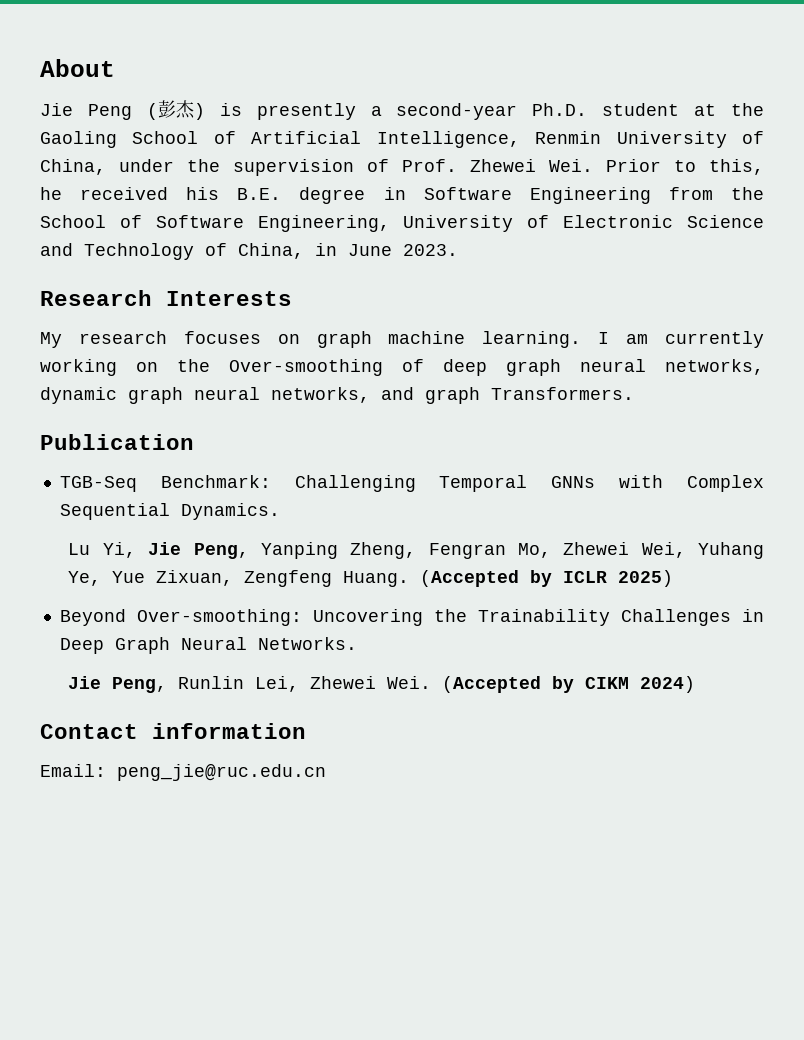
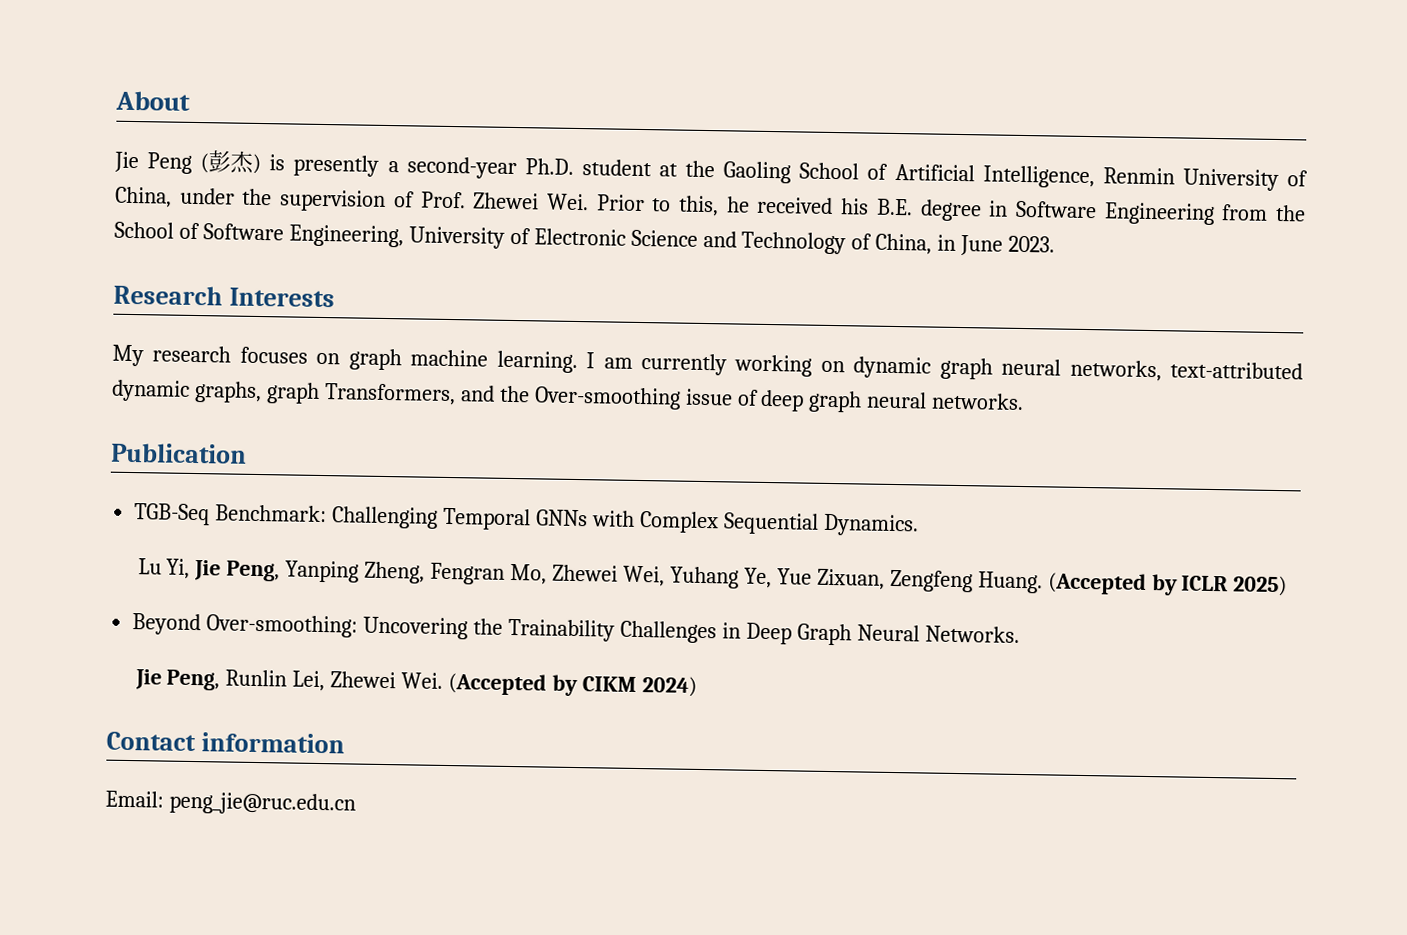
(158, 367) none -> [853,356,1303,382] [111,379,495,406] dynamic graph neural networks, text-attributed dynamic graphs, graph Transformers, and
(383, 367) none -> [684,388,733,406] issue
[665,359,764,375] [40,387,634,404] networks, dynamic graph neural networks, and graph Transformers. -> [931,392,1025,411] networks.

